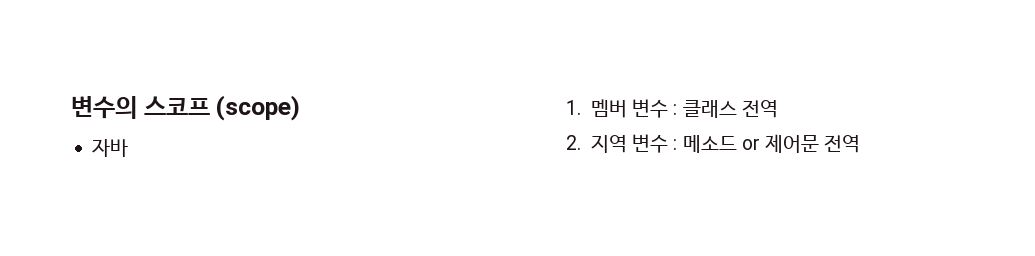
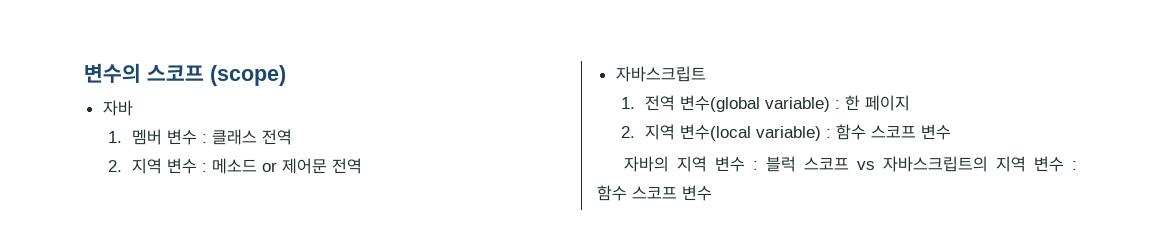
(861, 144) none -> [615,66,706,82] [620,95,910,112] [620,124,951,141] [623,156,1077,172] [597,185,712,201] // 자바스크립트 // 1. 전역 변수(global variable) : 한 페이지 // 2. 지역 변수(local variable) : 함수 스코프 변수 // 자바의 지역 변수 : 블럭 스코프 vs 자바스크립트의 지역 변수 : 함수 스코프 변수

